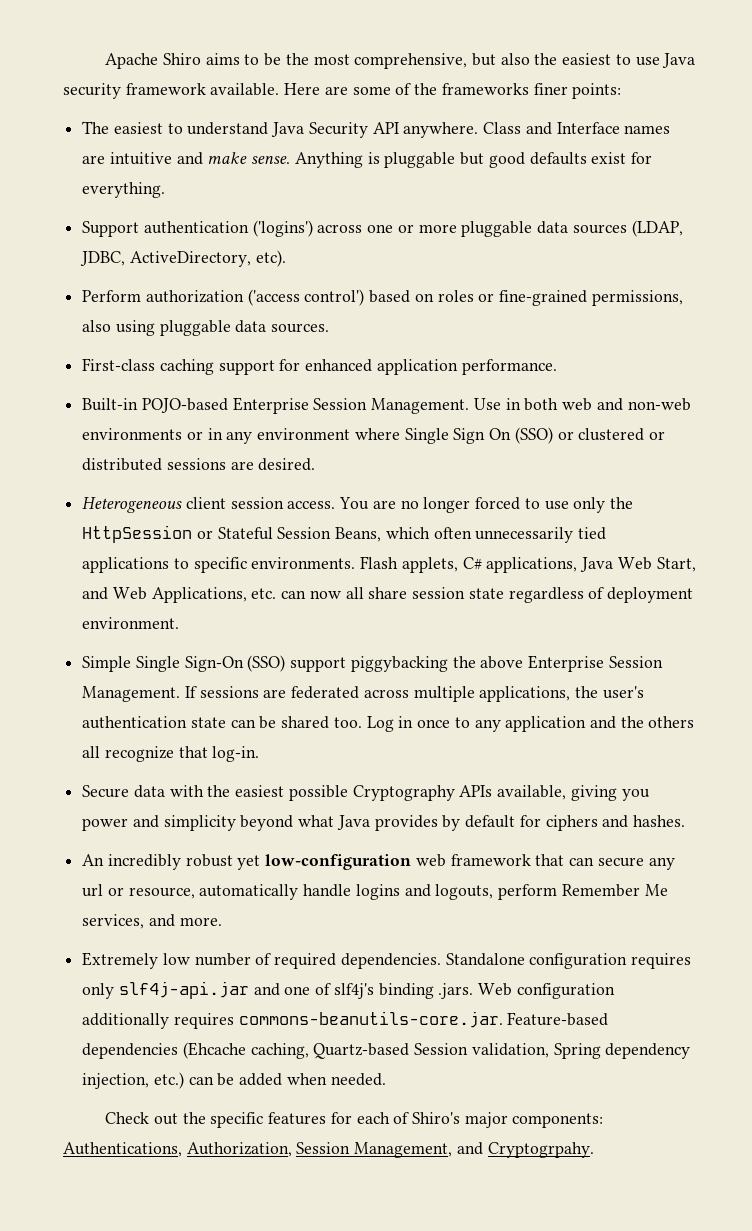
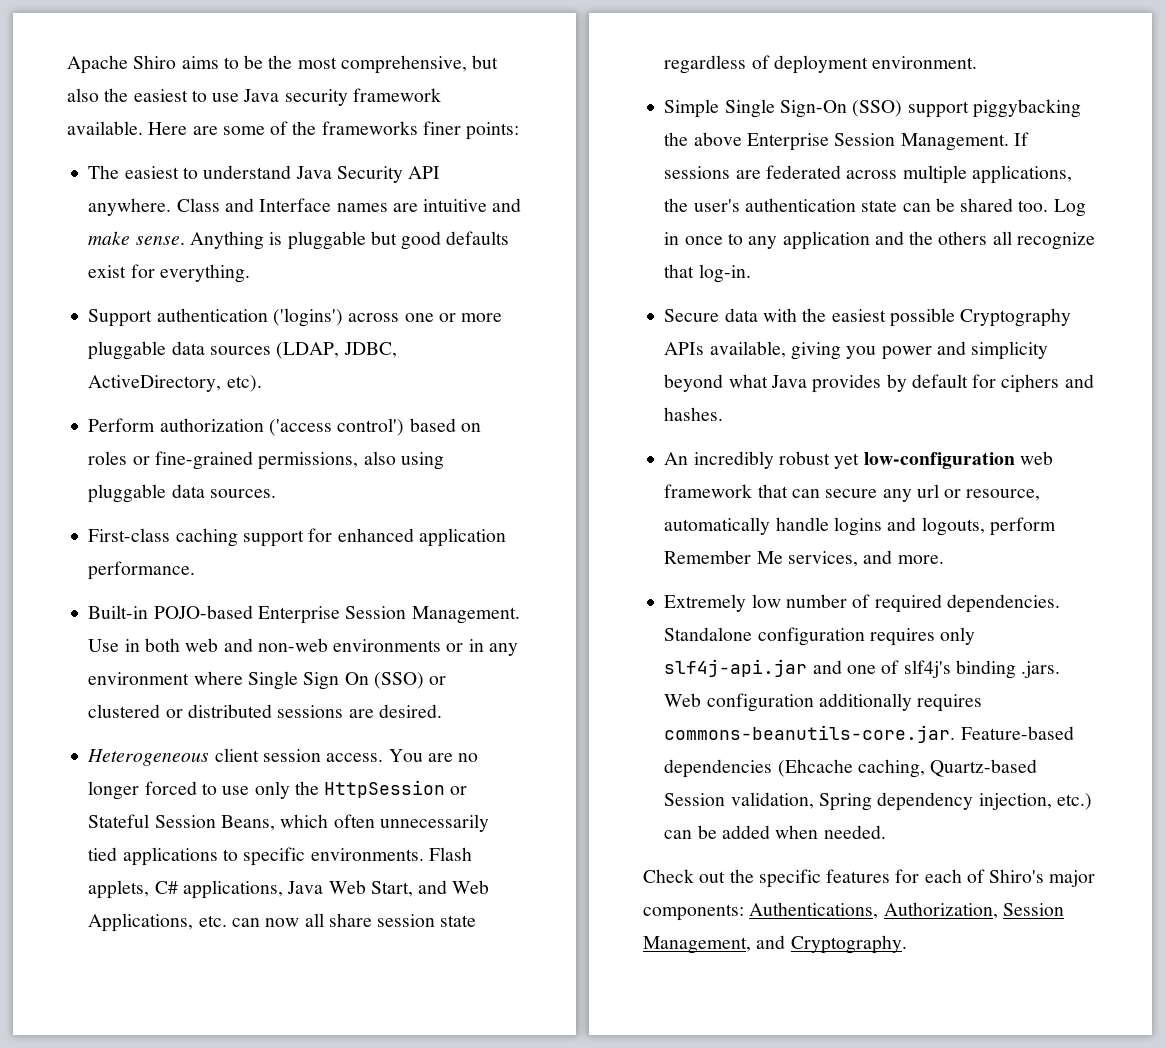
[487,1142,594,1158] Cryptogrpahy. -> [790,935,907,954] Cryptography.

